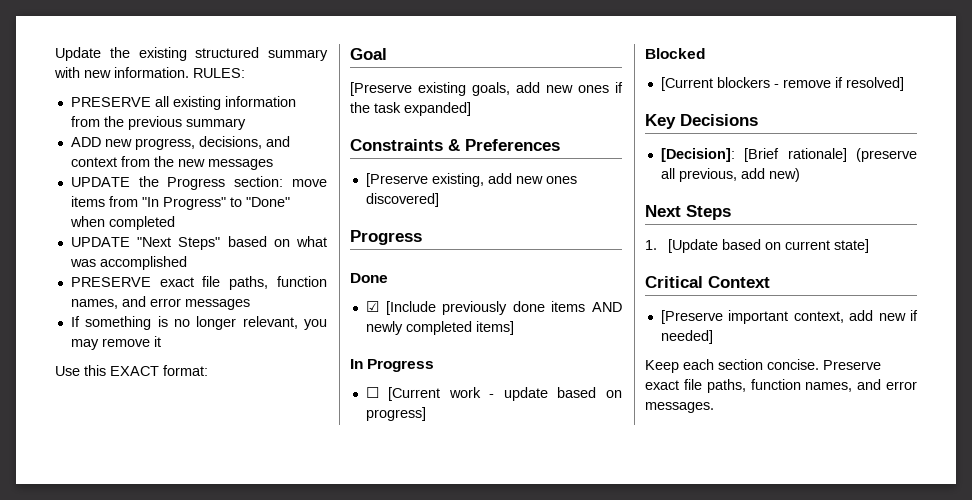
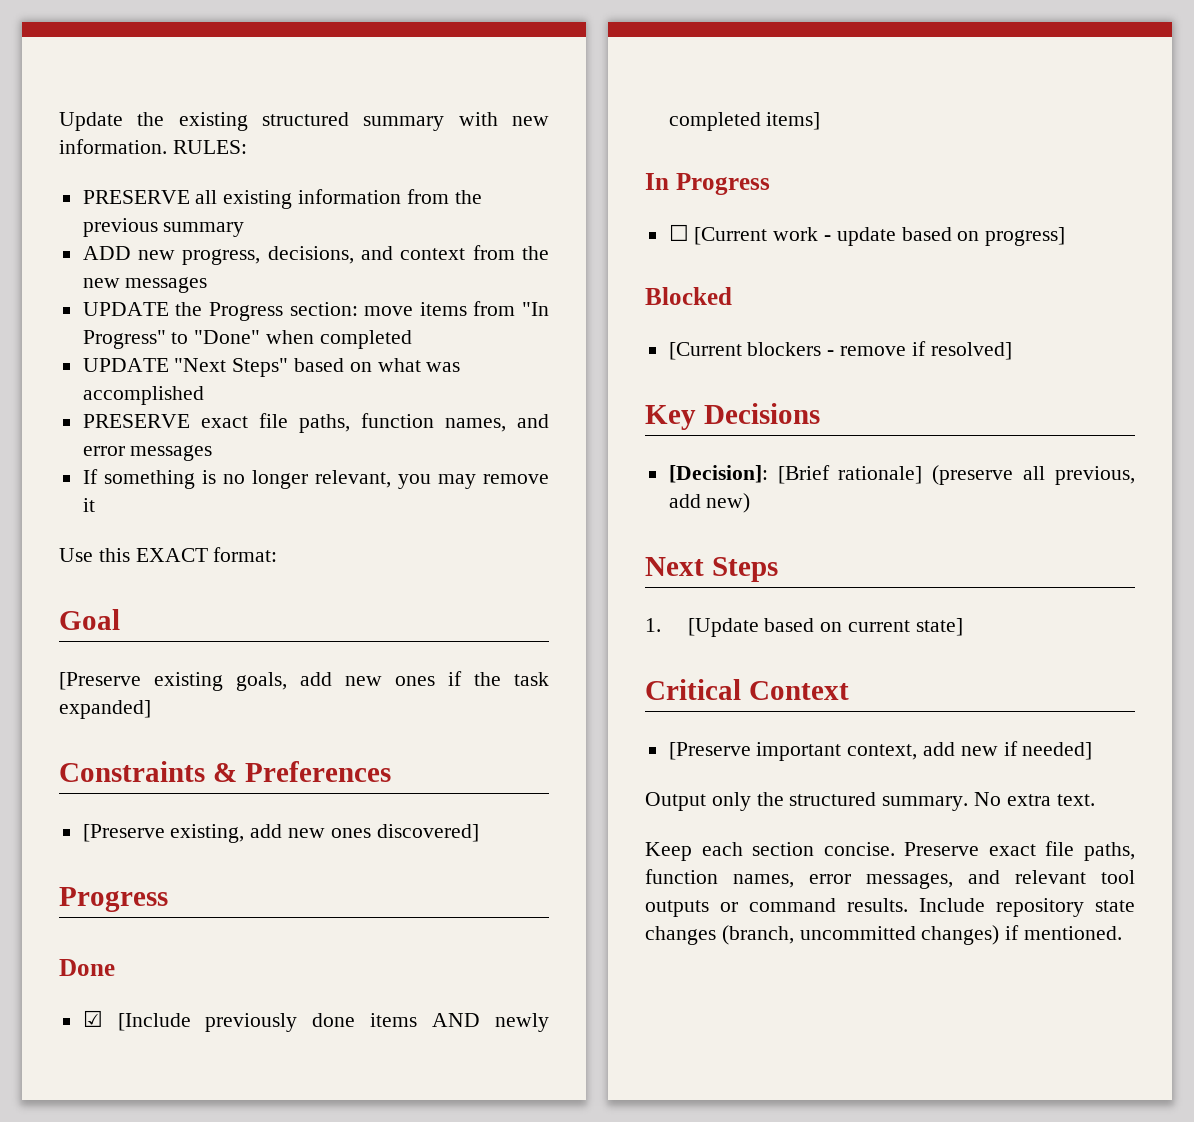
(713, 337) none -> [645,792,1095,811] // Output only the structured summary. No extra text.
[857,379,917,390] [645,402,714,413] and error messages. -> [809,870,1135,889] [645,898,1135,917] [645,925,1123,945] error messages, and relevant tool outputs or command results. Include repository state changes (branch, uncommitted changes) if mentioned.

